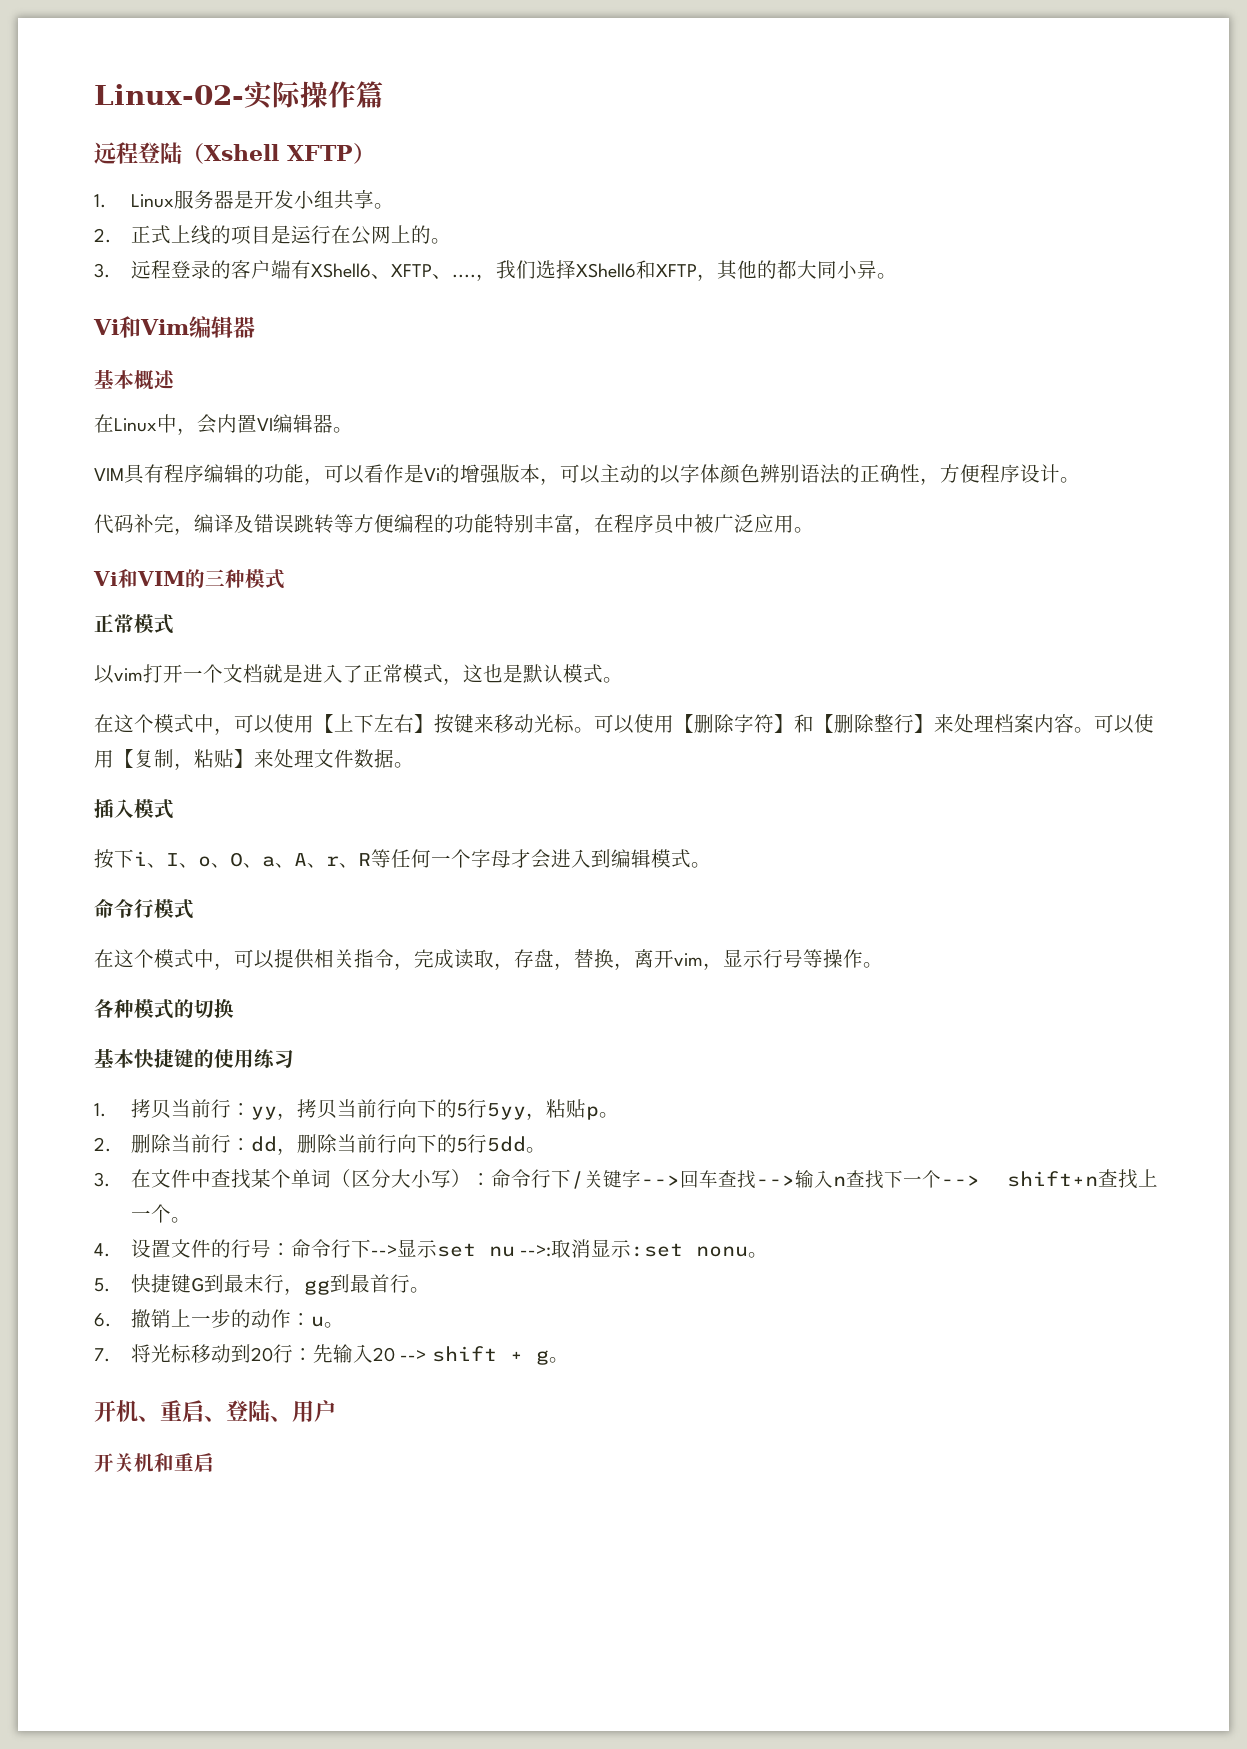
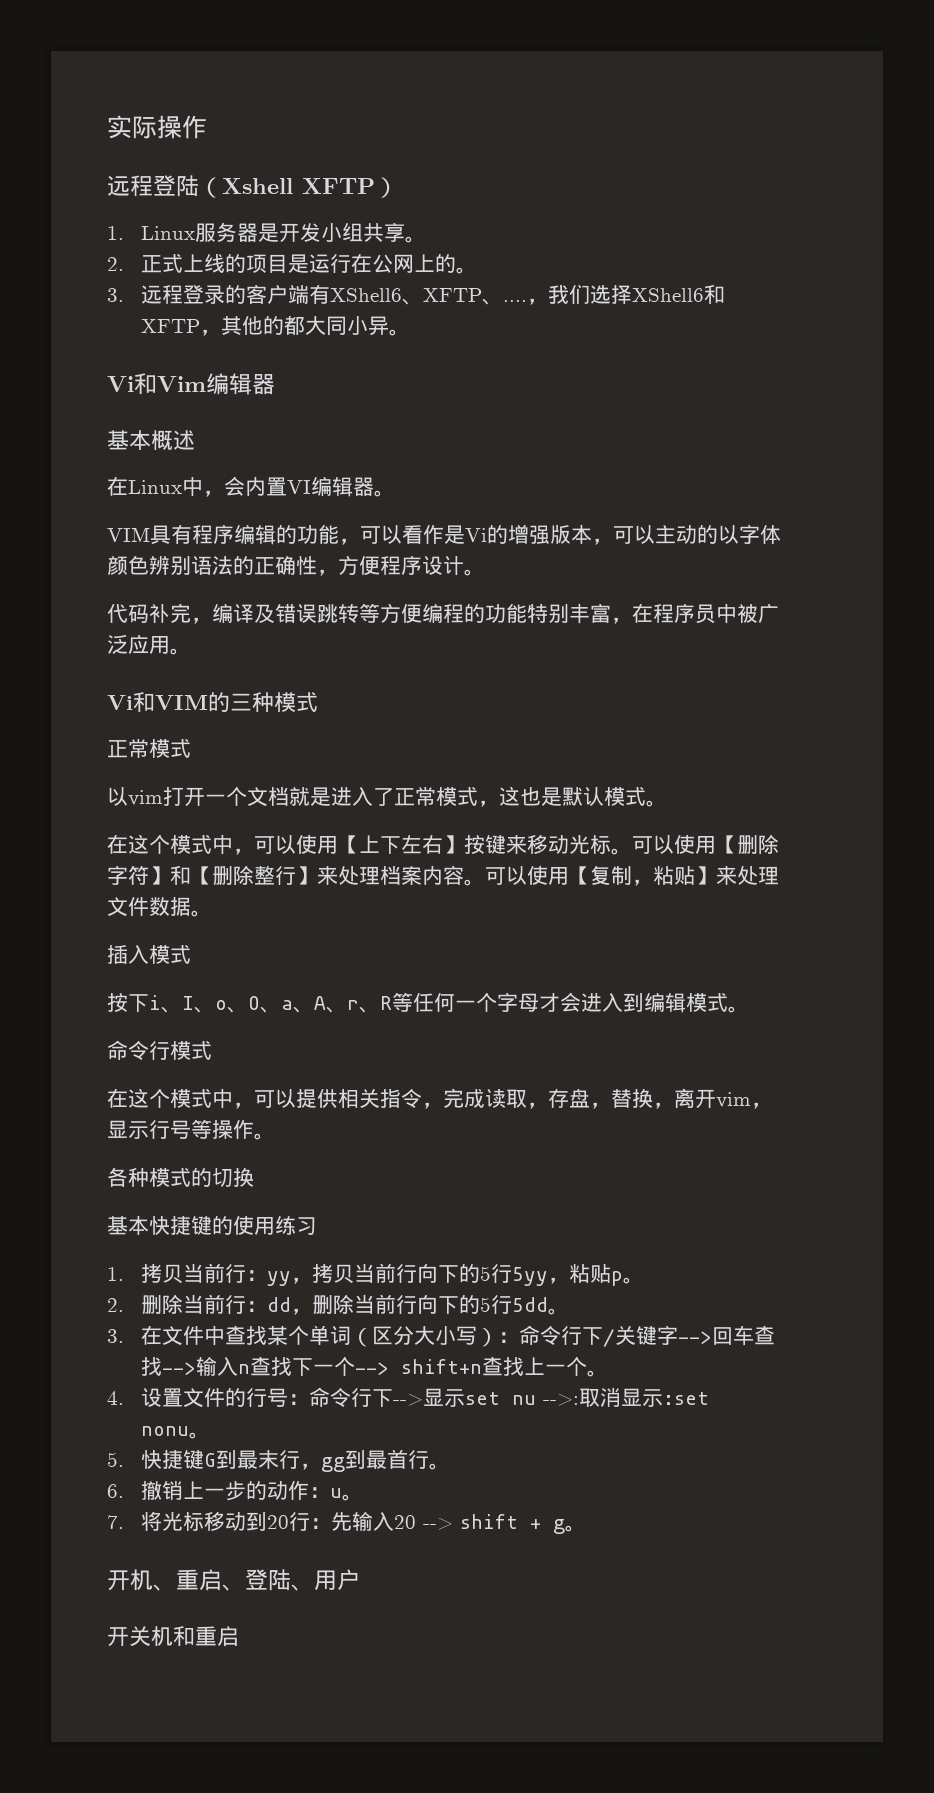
[94,84,244,105] Linux-02- -> (107, 127) none
[356,81,384,108] 篇 -> (207, 127) none

